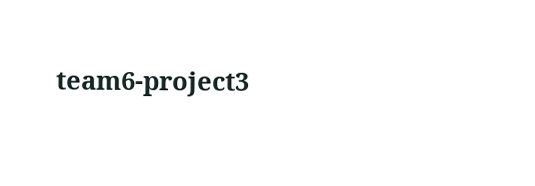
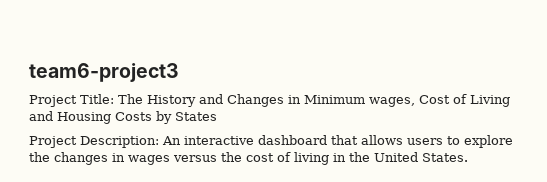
(250, 83) none -> [29,94,510,107] [29,111,217,124] [29,135,513,148] [29,152,468,165] // Project Title: The History and Changes in Minimum wages, Cost of Living and Housing Costs by States // Project Description: An interactive dashboard that allows users to explore the changes in wages versus the cost of living in the United States.

